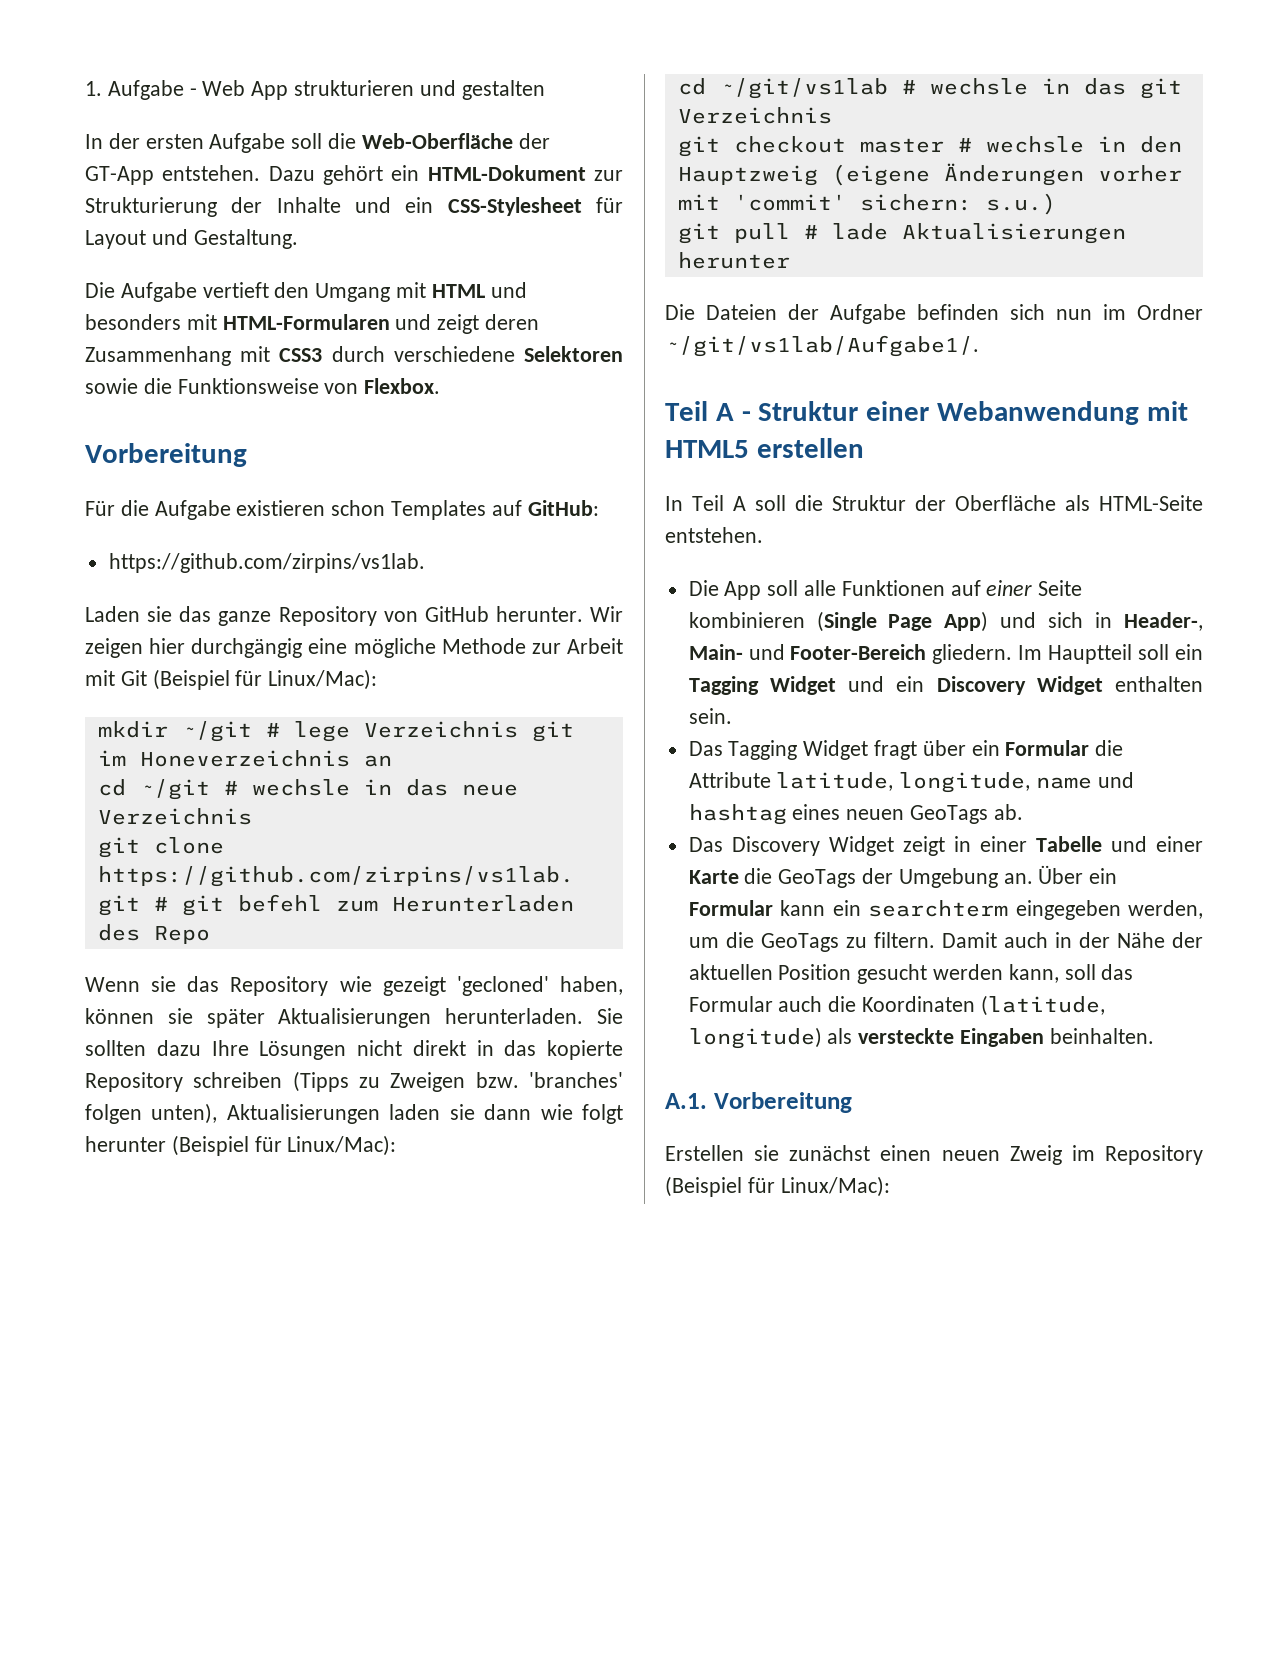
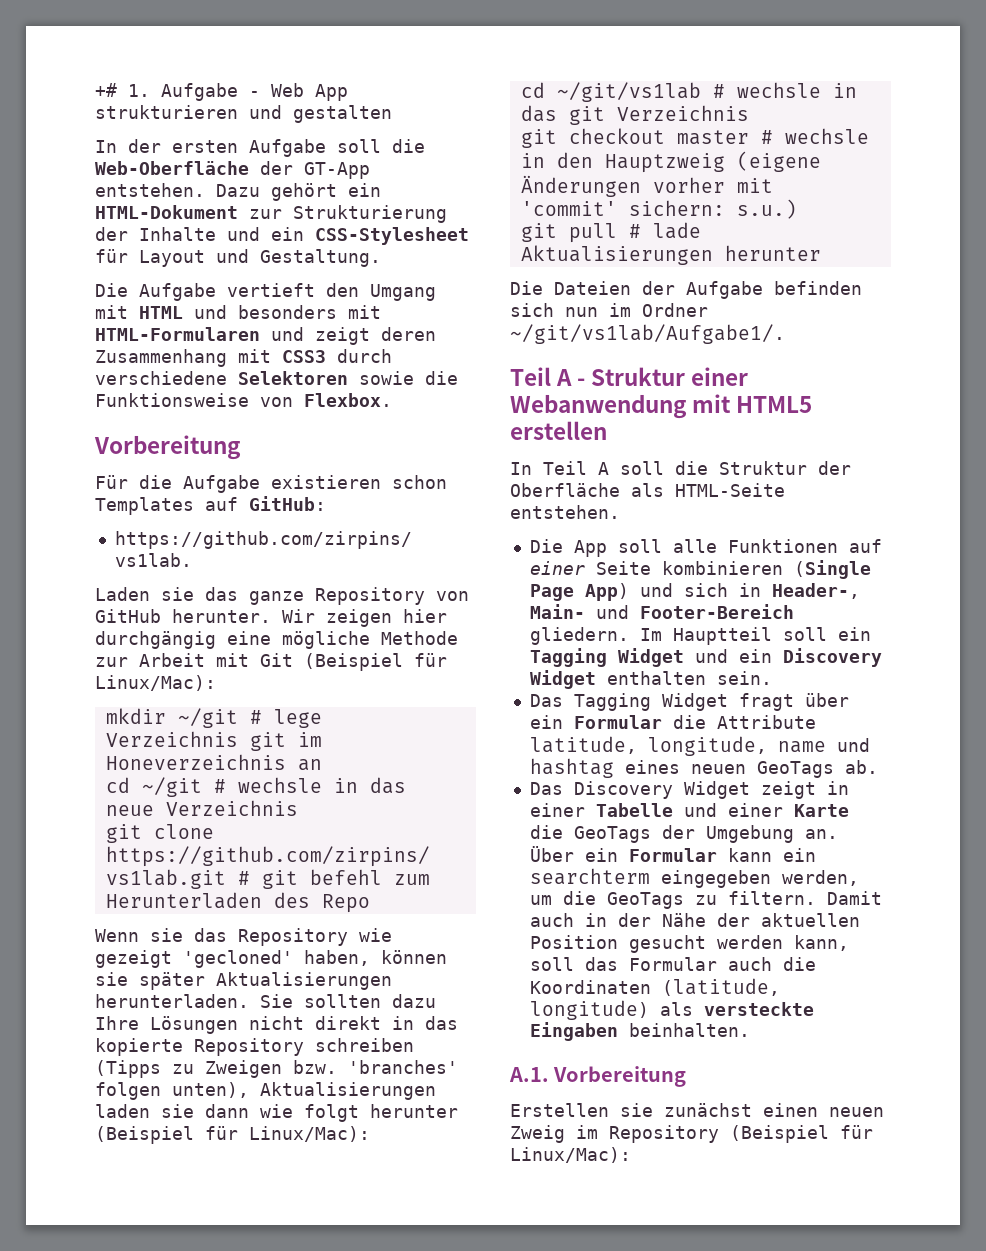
(85, 88) none -> [95,83,117,97] +#

